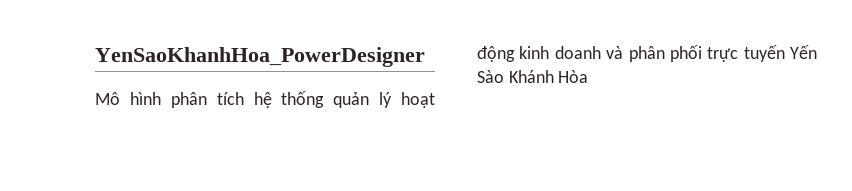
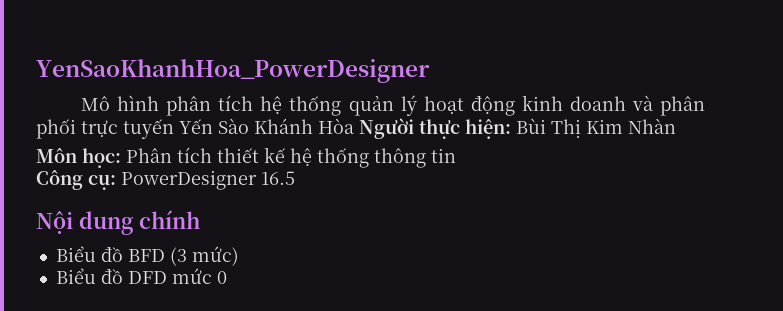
(589, 76) none -> [359,118,676,139] [36,147,456,168] [36,170,295,190] [36,210,201,235] [55,246,239,266] [55,268,227,284] Người thực hiện: Bùi Thị Kim Nhàn // Môn học: Phân tích thiết kế hệ thống thông tin // Công cụ: PowerDesigner 16.5 // Nội dung chính // Biểu đồ BFD (3 mức) // Biểu đồ DFD mức 0

